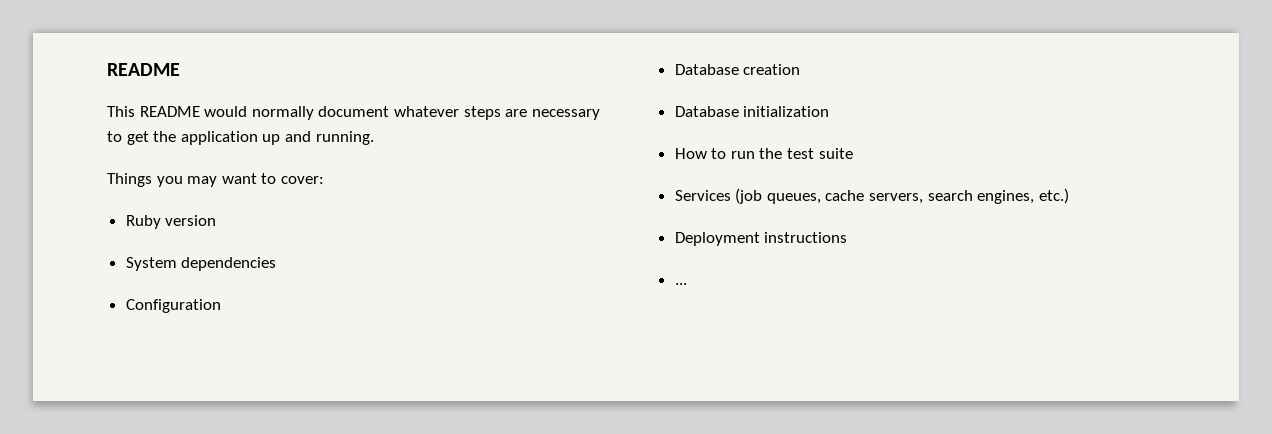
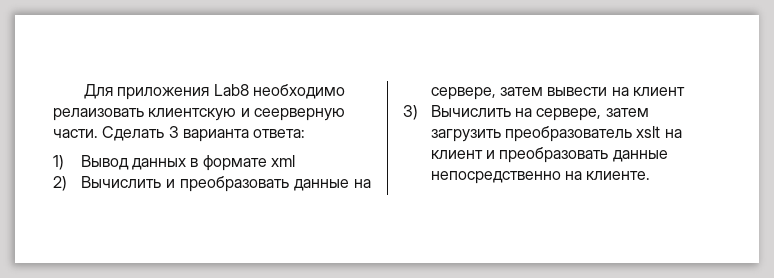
[107,63,180,76] [107,106,600,120] [107,131,374,145] [107,173,324,187] [125,215,217,229] [125,257,277,271] [125,299,221,313] [674,64,801,75] [674,106,830,117] [674,148,853,159] [674,188,1069,204] [674,232,848,246] [674,283,687,285] README // This README would normally document whatever steps are necessary to get the application up and running. // Things you may want to cover: // Ruby version // System dependencies // Configuration // Database creation // Database initialization // How to run the test suite // Services (job queues, cache servers, search engines, etc.) // Deployment instructions // ... -> [83,84,345,100] [53,108,345,121] [53,126,306,142] [53,155,296,171] [53,176,371,192] [430,87,686,100] [403,105,649,121] [430,126,682,142] [430,147,668,163] [430,171,651,184] Для приложения Lab8 необходимо релаизовать клиентскую и сеерверную части. Сделать 3 варианта ответа: // 1) Вывод данных в формате xml // 2) Вычислить и преобразовать данные на сервере, затем вывести на клиент // 3) Вычислить на сервере, затем загрузить преобразователь xslt на клиент и преобразовать данные непосредственно на клиенте.

